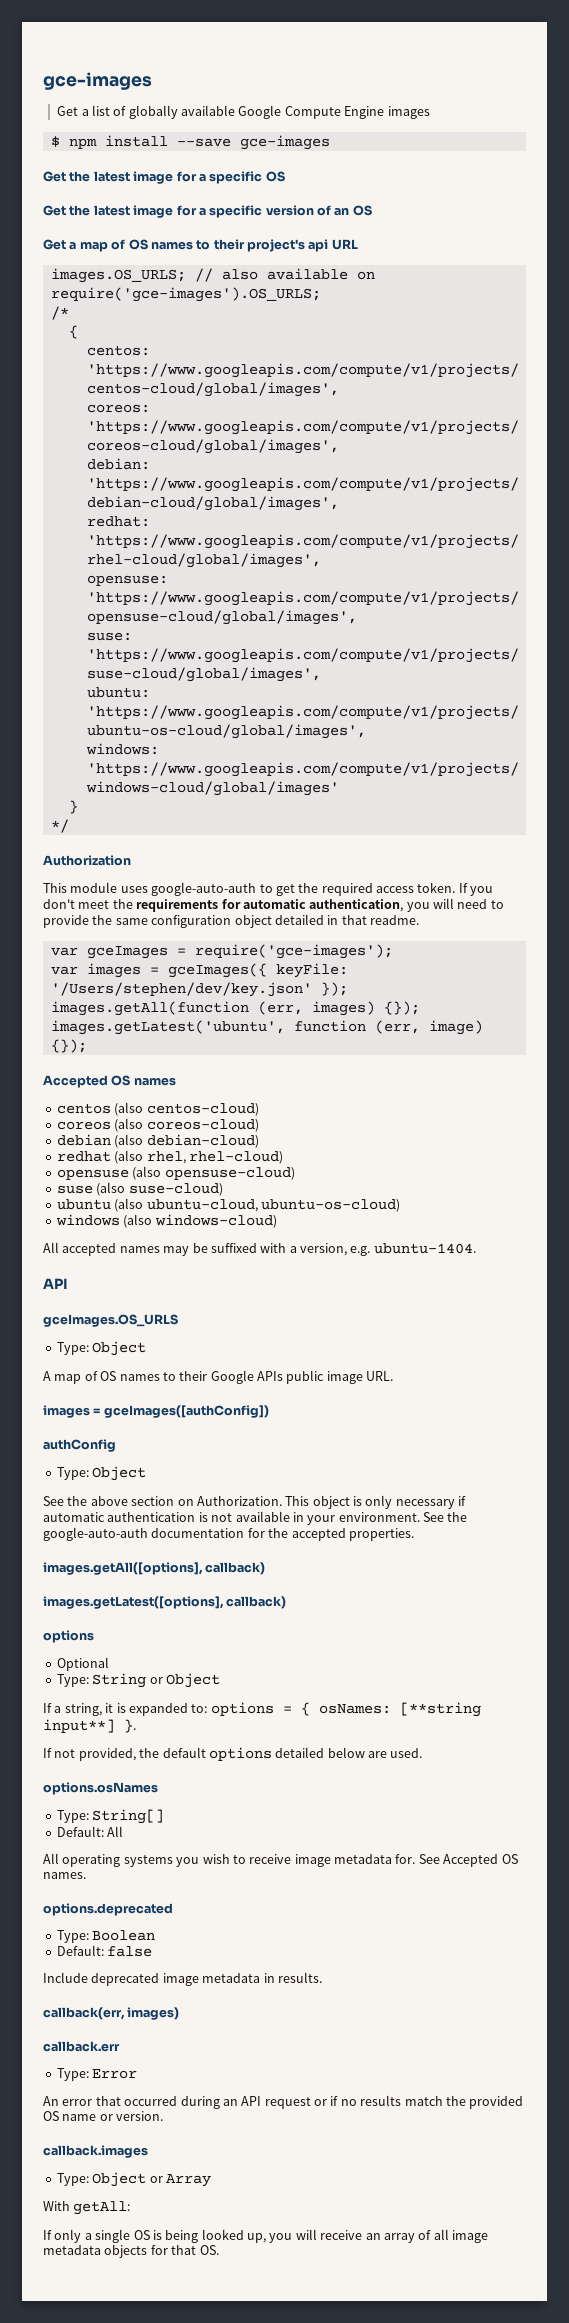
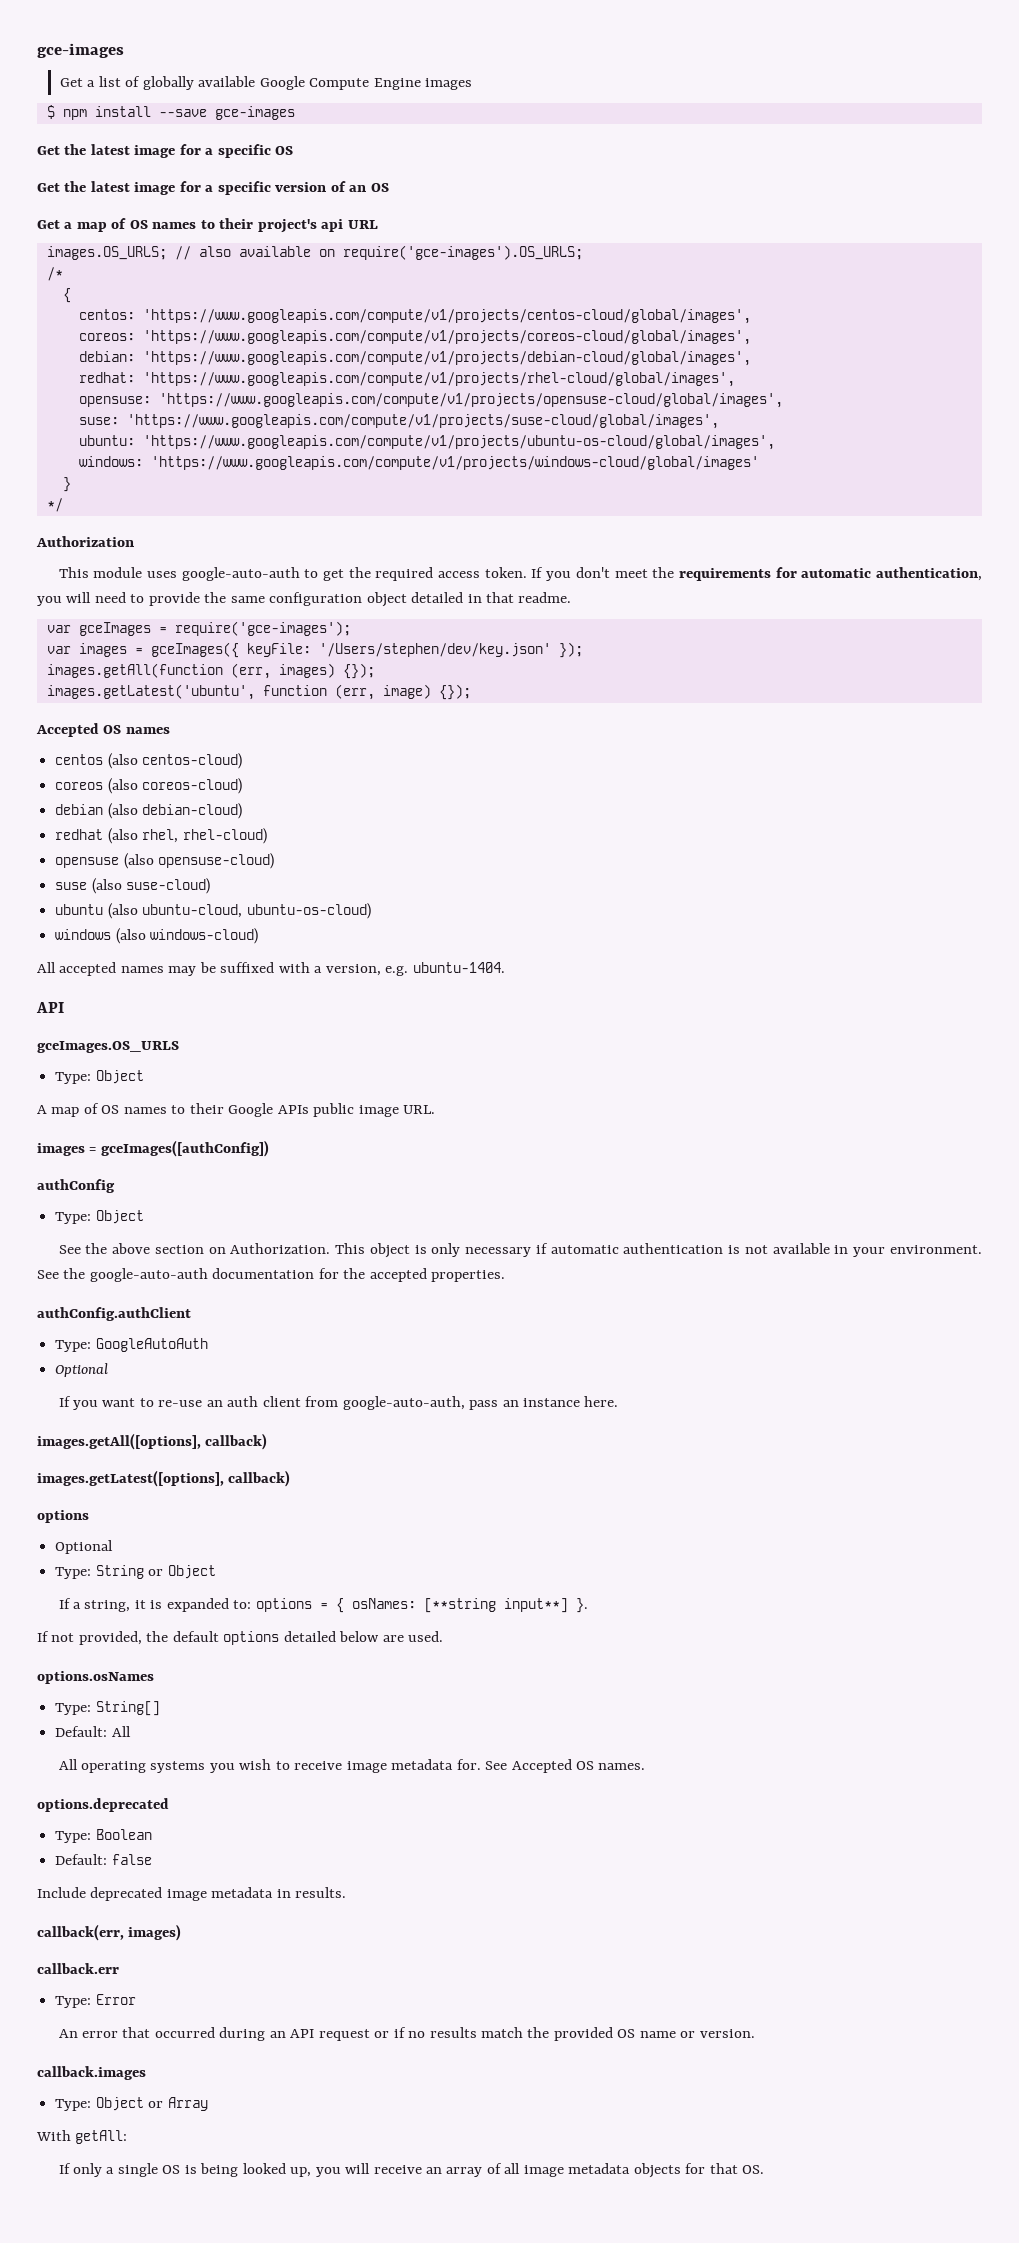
(414, 1534) none -> [37,1307,191,1321] [55,1338,208,1352] [55,1363,109,1377] [58,1396,619,1410] // authConfig.authClient // Type: GoogleAutoAuth // Optional // If you want to re-use an auth client from google-auto-auth, pass an instance here.

